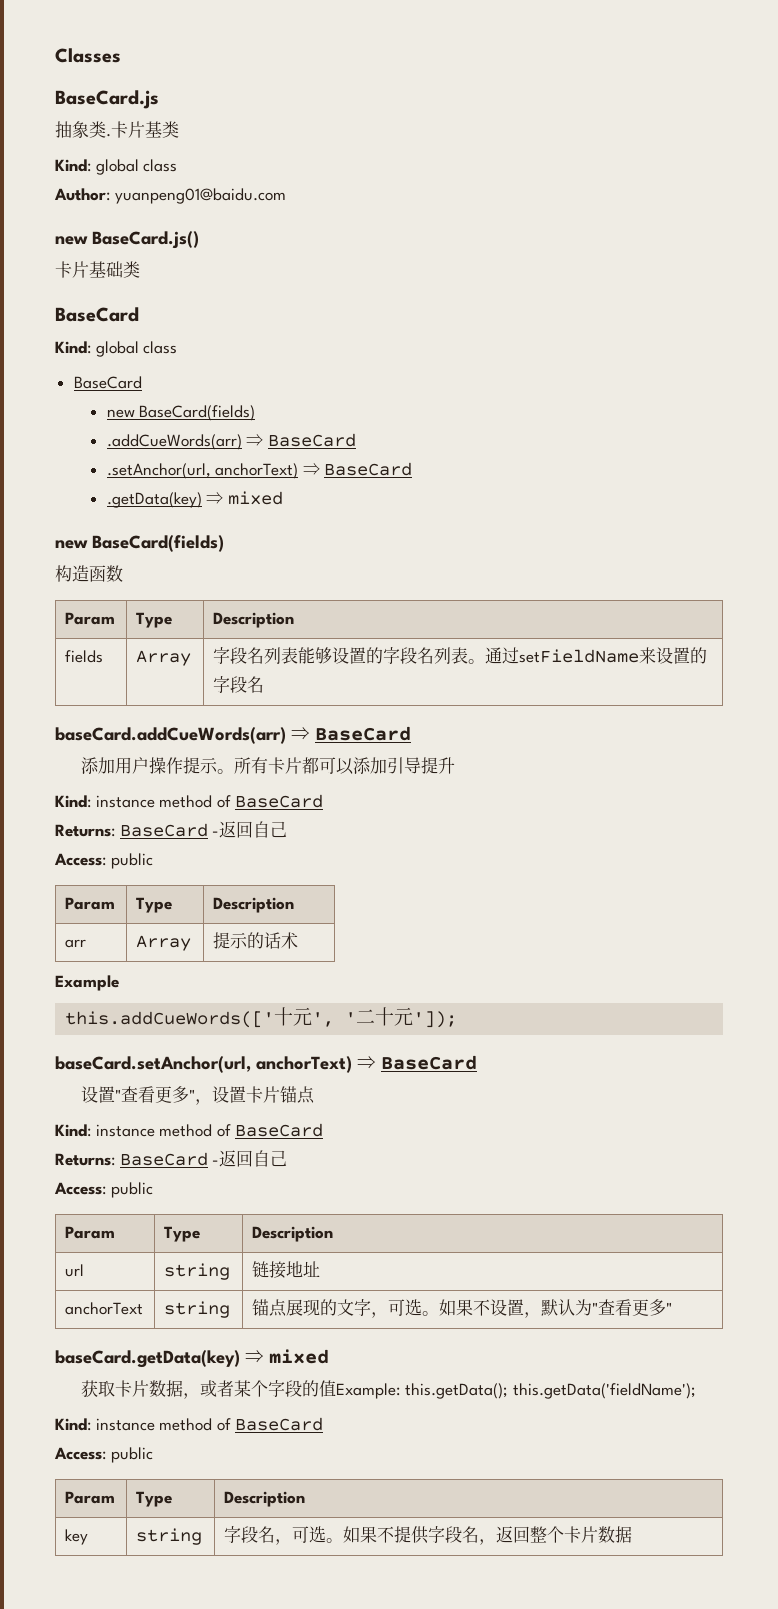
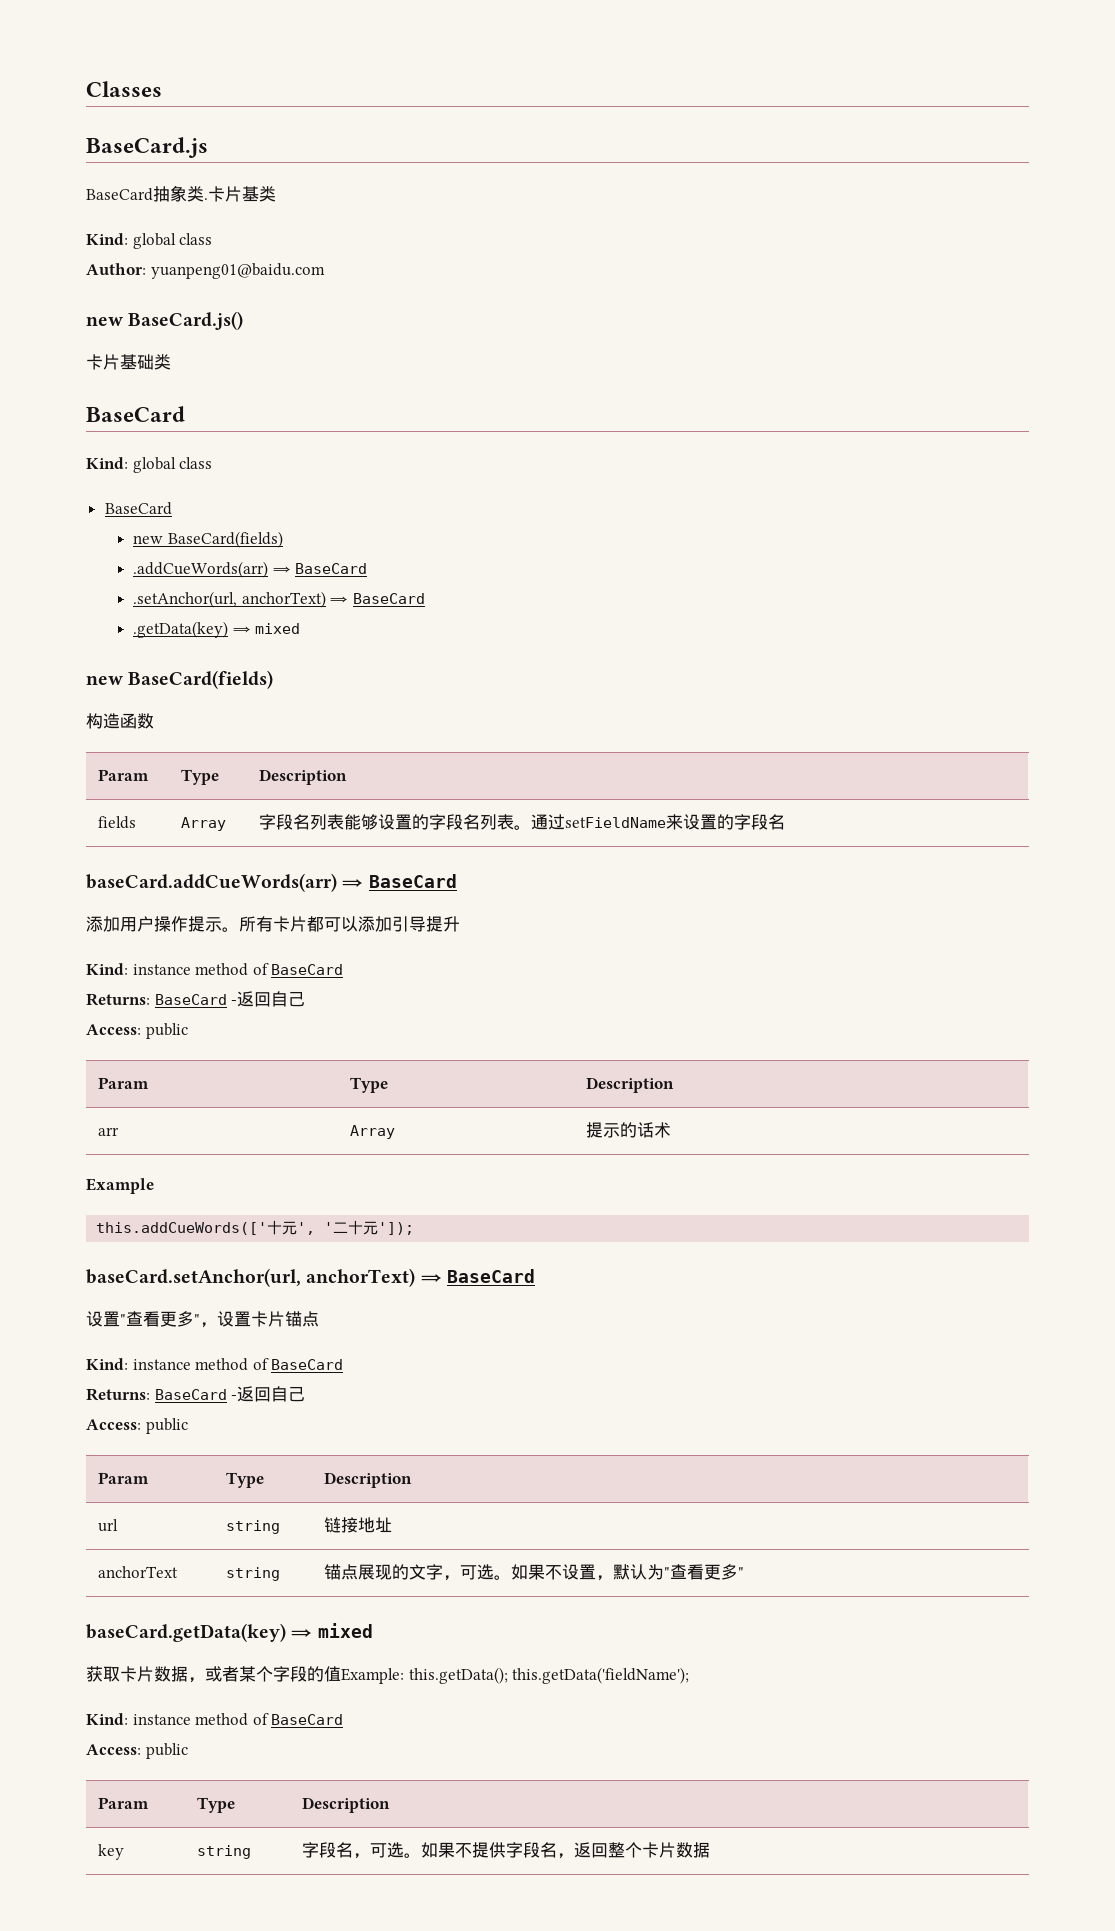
(159, 99) none -> [86,188,153,201] BaseCard

